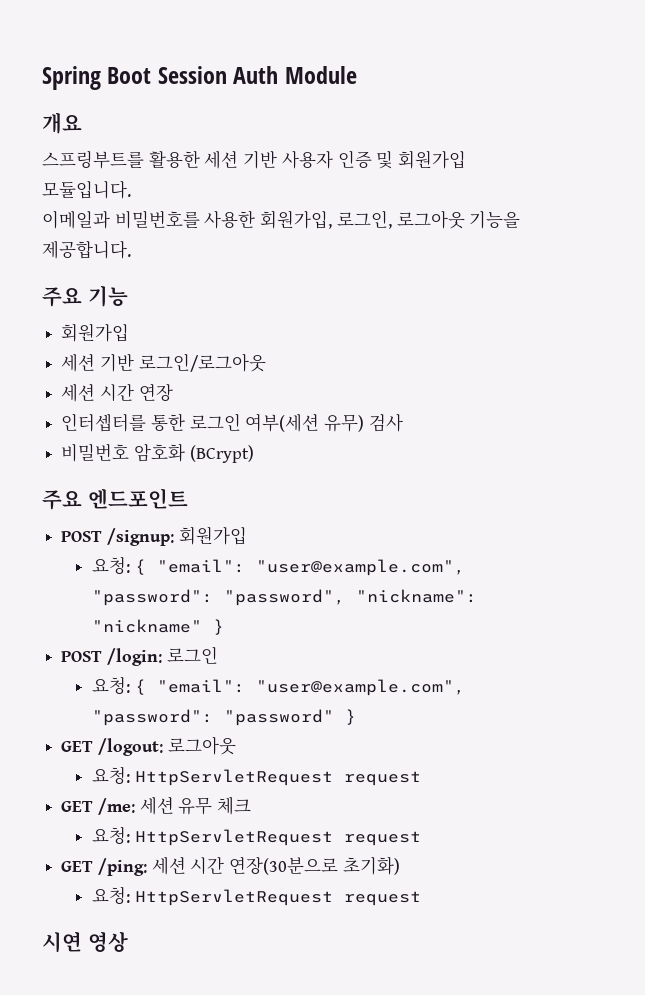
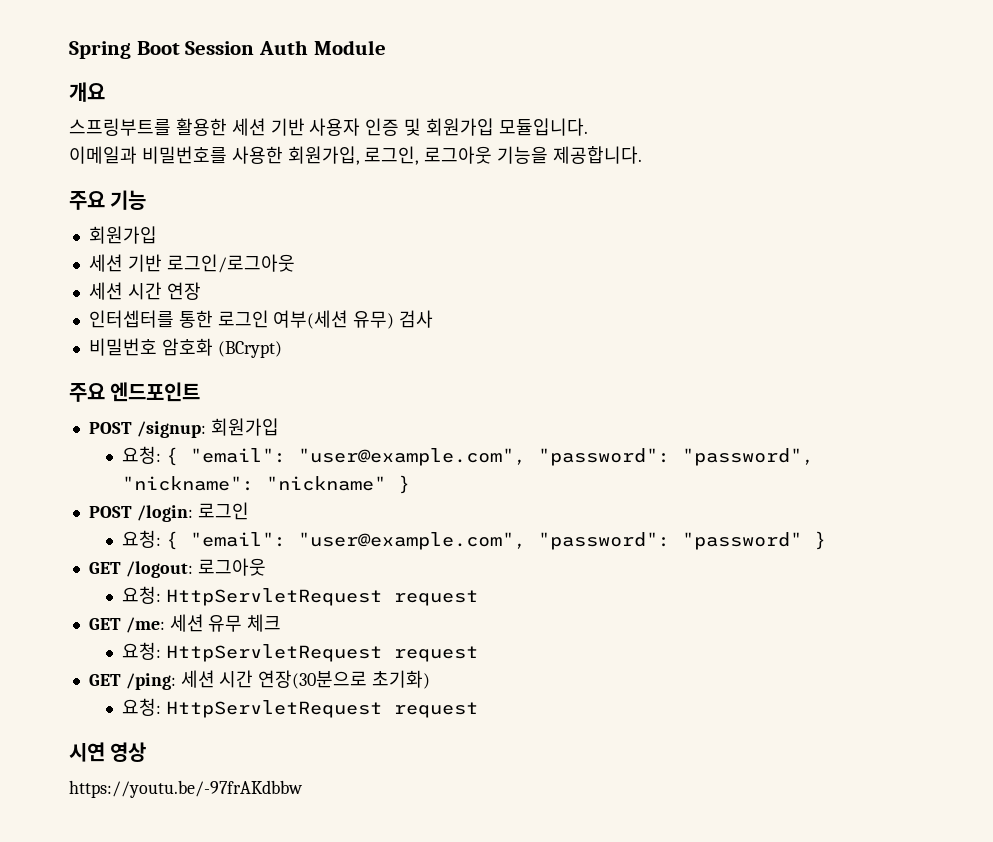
(128, 941) none -> [69,780,303,798] // https://youtu.be/-97frAKdbbw

